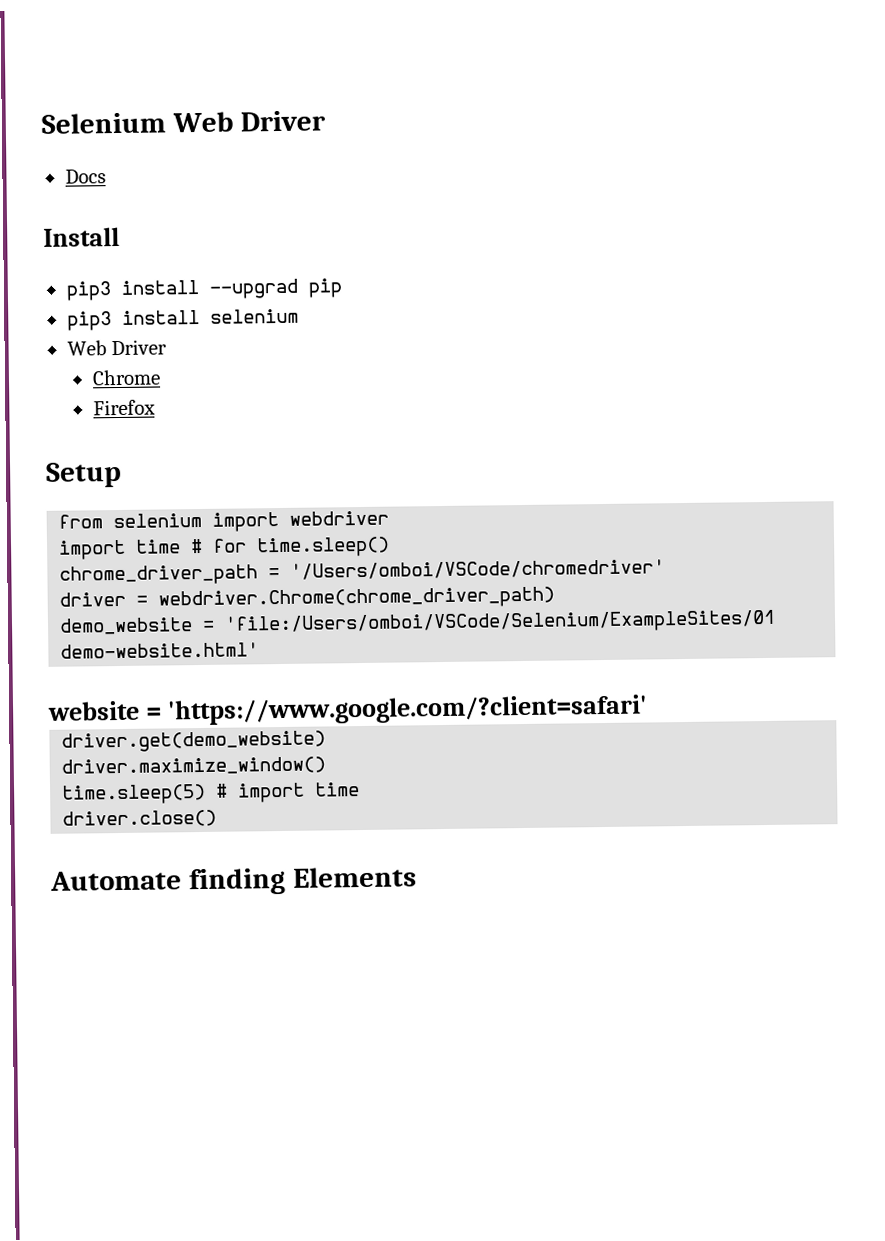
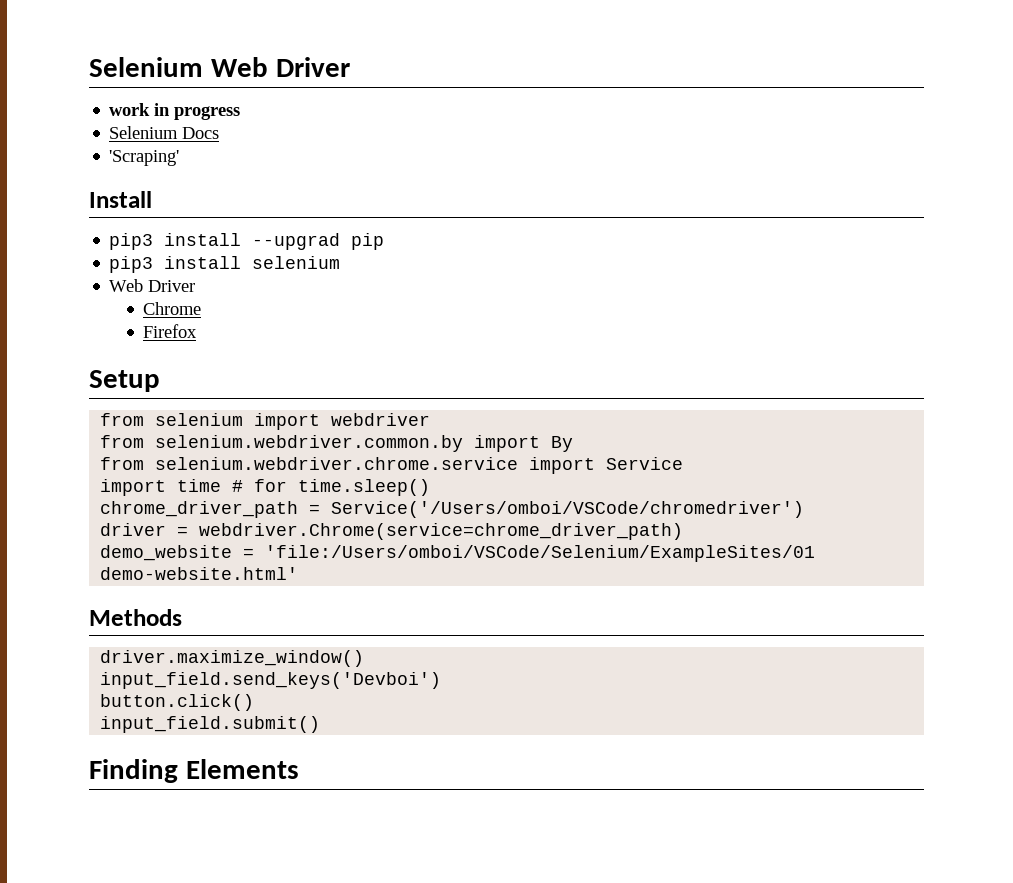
(326, 121) none -> [109,103,241,120] [109,126,179,139] work in progress // Selenium
(106, 176) none -> [109,150,180,166] // 'Scraping'
(390, 518) none -> [100,435,574,452] [100,457,684,474] // from selenium.webdriver.common.by import By // from selenium.webdriver.chrome.service import Service
[290,559,666,580] '/Users/omboi/VSCode/chromedriver' -> [331,501,805,518] Service('/Users/omboi/VSCode/chromedriver')
[158,586,556,611] webdriver.Chrome(chrome_driver_path) -> [199,523,684,540] webdriver.Chrome(service=chrome_driver_path)
[47,694,648,726] [61,730,327,753] [61,756,327,776] [62,782,361,805] [62,809,218,828] [50,867,286,896] website = 'https://www.google.com/?client=safari' // driver.get(demo_website) // driver.maximize_window() // time.sleep(5) # import time // driver.close() // Automate finding -> [89,609,182,626] [100,650,365,667] [100,672,442,689] [100,694,255,711] [100,716,321,733] [89,759,178,783] Methods // driver.maximize_window() // input_field.send_keys('Devboi') // button.click() // input_field.submit() // Finding

